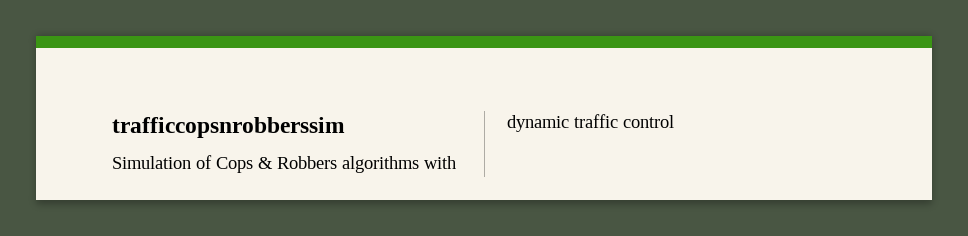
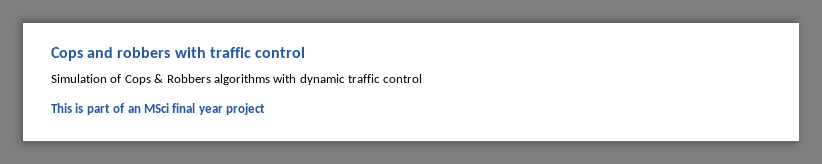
[112,117,345,138] trafficcopsnrobberssim -> [51,47,305,61] Cops and robbers with traffic control
(674, 121) none -> [51,103,265,115] // This is part of an MSci final year project

